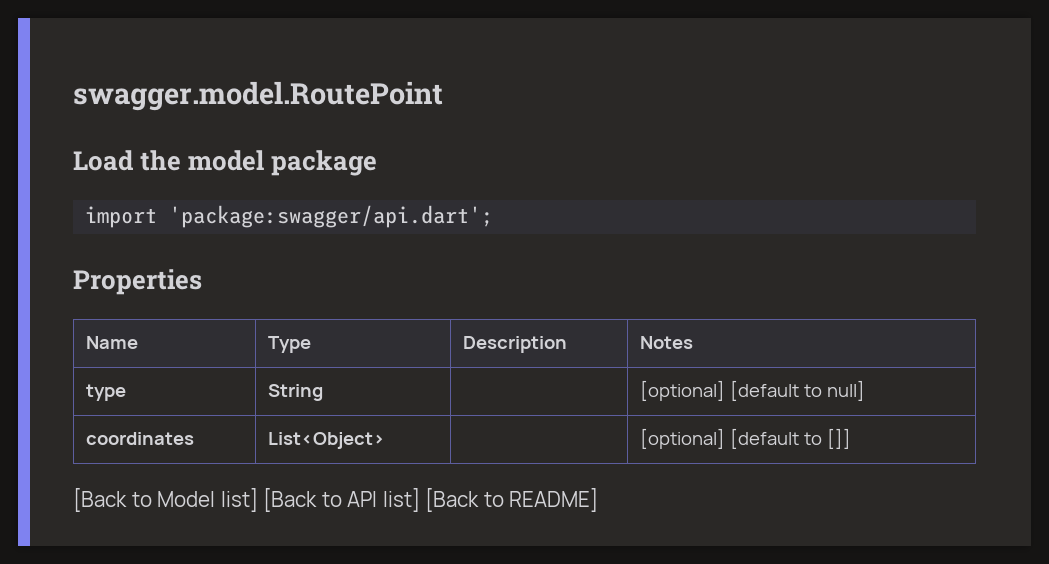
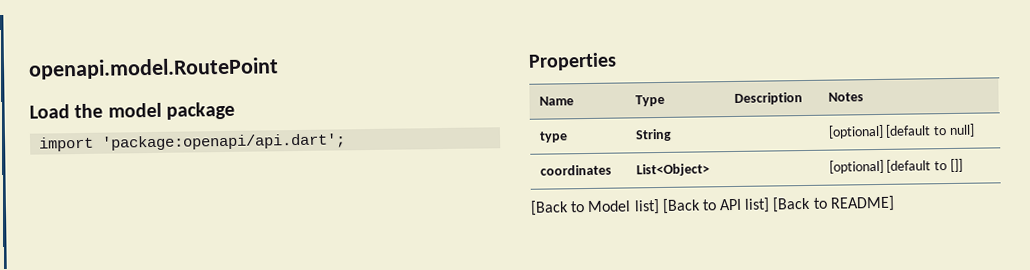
[73,81,443,111] swagger.model.RoutePoint -> [28,57,279,80] openapi.model.RoutePoint
[169,205,494,228] 'package:swagger/api.dart'; -> [101,133,347,151] 'package:openapi/api.dart';

